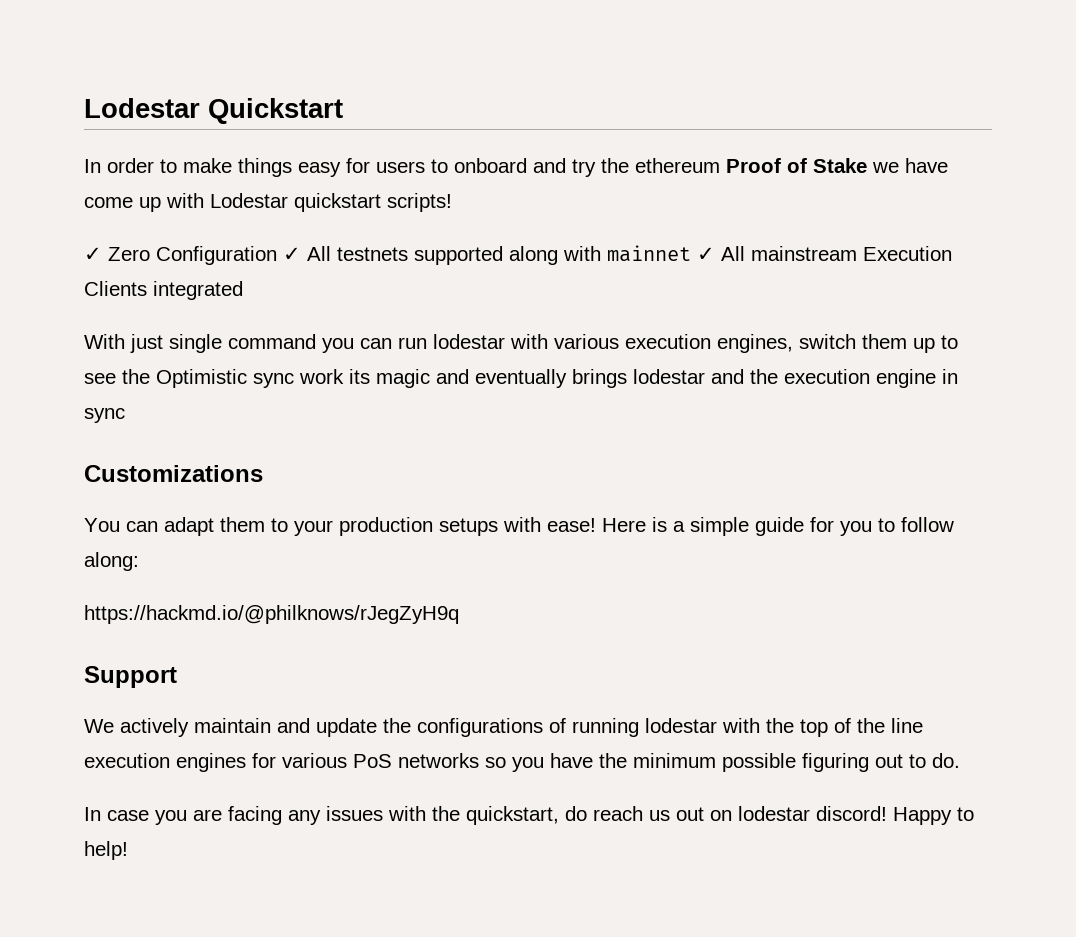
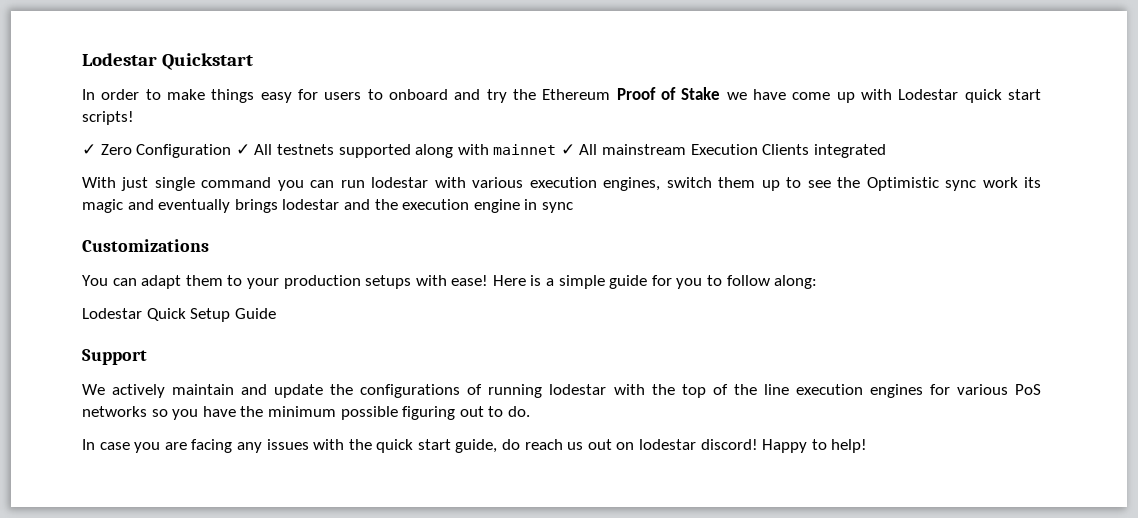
[635,158,720,173] ethereum -> [542,89,611,100] Ethereum
[294,193,381,212] quickstart -> [964,89,1042,103] quick start
[84,605,459,624] https://hackmd.io/@philknows/rJegZyH9q -> [82,308,276,322] Lodestar Quick Setup Guide
[466,806,559,825] quickstart, -> [376,439,498,453] quick start guide,

